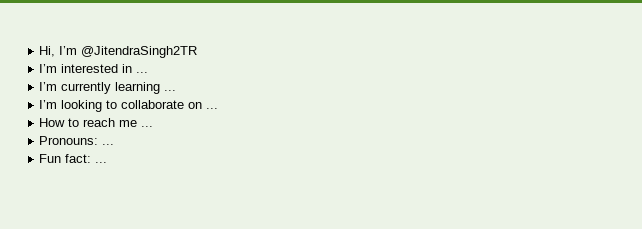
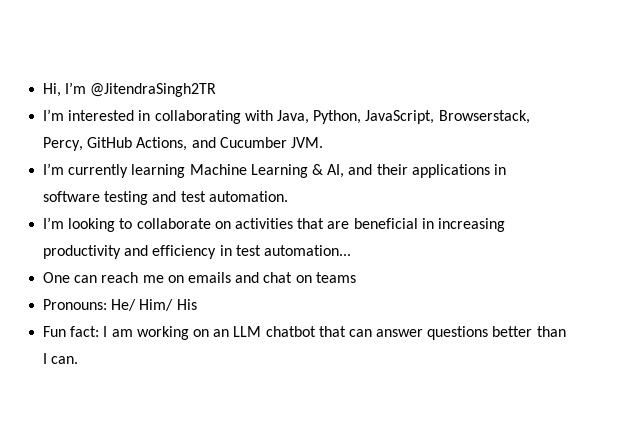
[136,72,149,73] [39,82,177,94] ... // I’m currently learning ... -> [154,110,530,124] [43,137,323,151] [43,163,506,178] [43,191,288,205] collaborating with Java, Python, JavaScript, Browserstack, Percy, GitHub Actions, and Cucumber JVM. // I’m currently learning Machine Learning & AI, and their applications in software testing and test automation.
[206,108,219,109] [39,118,154,127] [39,136,115,145] [39,154,108,163] ... // How to reach me ... // Pronouns: ... // Fun fact: ... -> [234,218,505,232] [43,245,351,259] [43,272,356,283] [43,299,197,311] [43,326,566,340] [43,353,79,364] activities that are beneficial in increasing productivity and efficiency in test automation... // One can reach me on emails and chat on teams // Pronouns: He/ Him/ His // Fun fact: I am working on an LLM chatbot that can answer questions better than I can.

